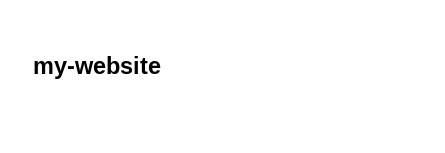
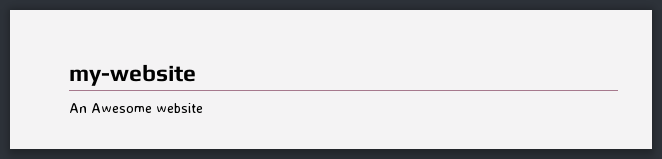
(161, 67) none -> [69,103,203,113] // An Awesome website

